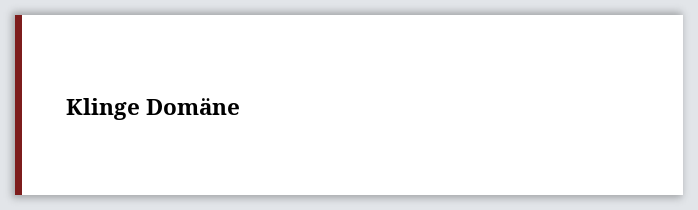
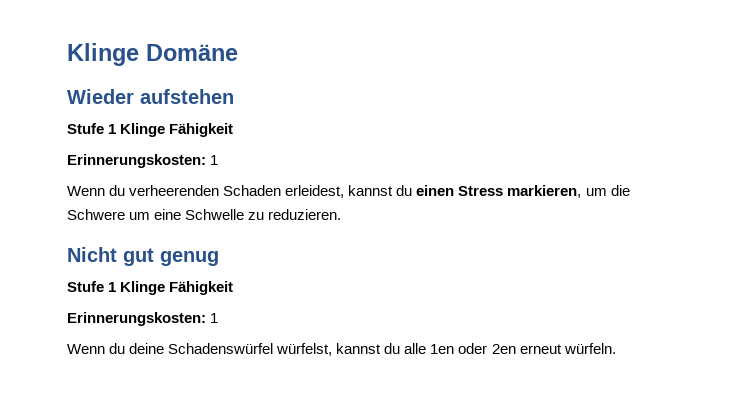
(241, 106) none -> [67,89,234,104] [67,123,234,137] [67,154,219,168] [67,185,630,198] [67,209,342,220] [67,247,219,266] [67,281,234,295] [67,312,219,326] [67,343,616,356] // Wieder aufstehen // Stufe 1 Klinge Fähigkeit // Erinnerungskosten: 1 // Wenn du verheerenden Schaden erleidest, kannst du einen Stress markieren, um die Schwere um eine Schwelle zu reduzieren. // Nicht gut genug // Stufe 1 Klinge Fähigkeit // Erinnerungskosten: 1 // Wenn du deine Schadenswürfel würfelst, kannst du alle 1en oder 2en erneut würfeln.

